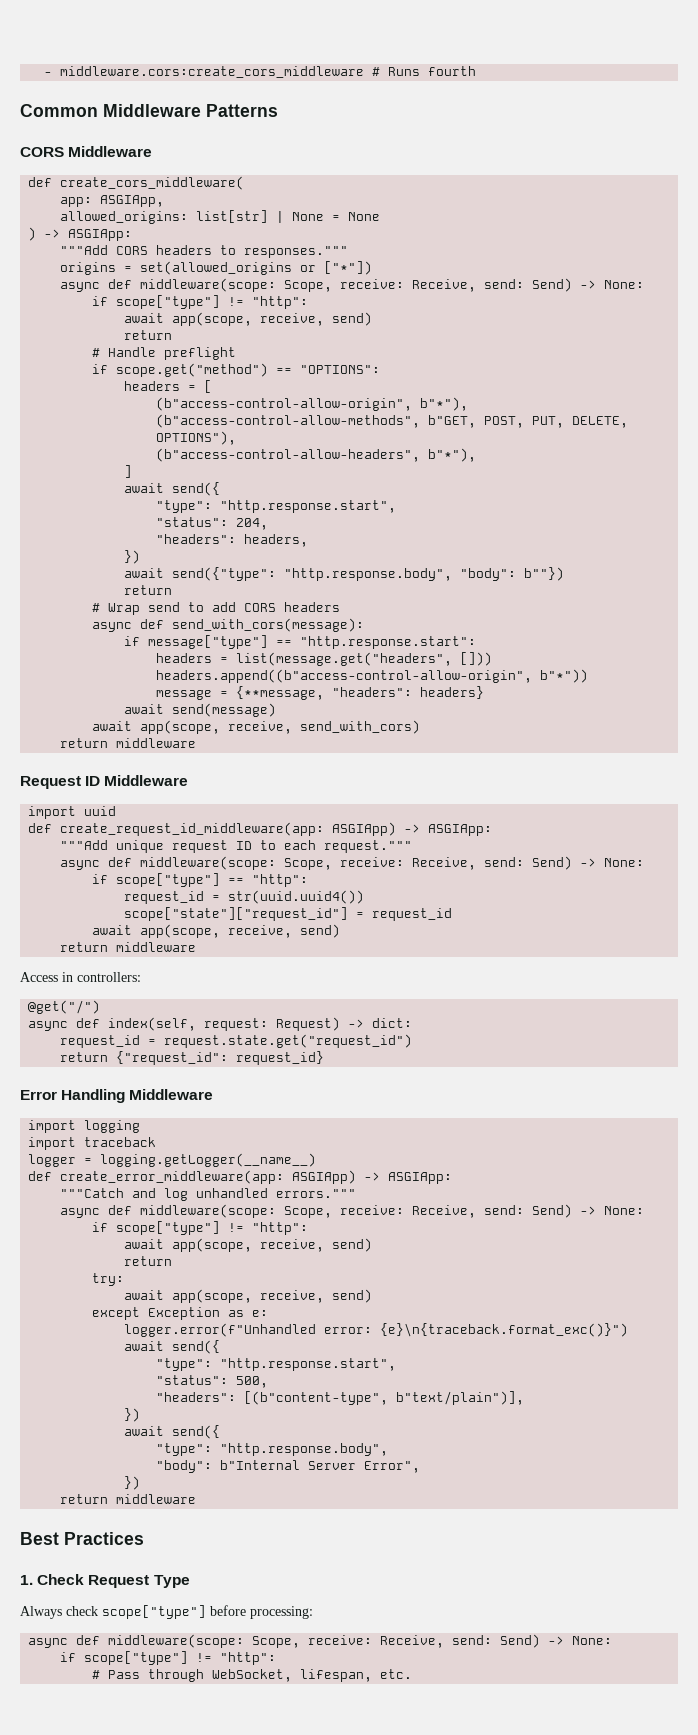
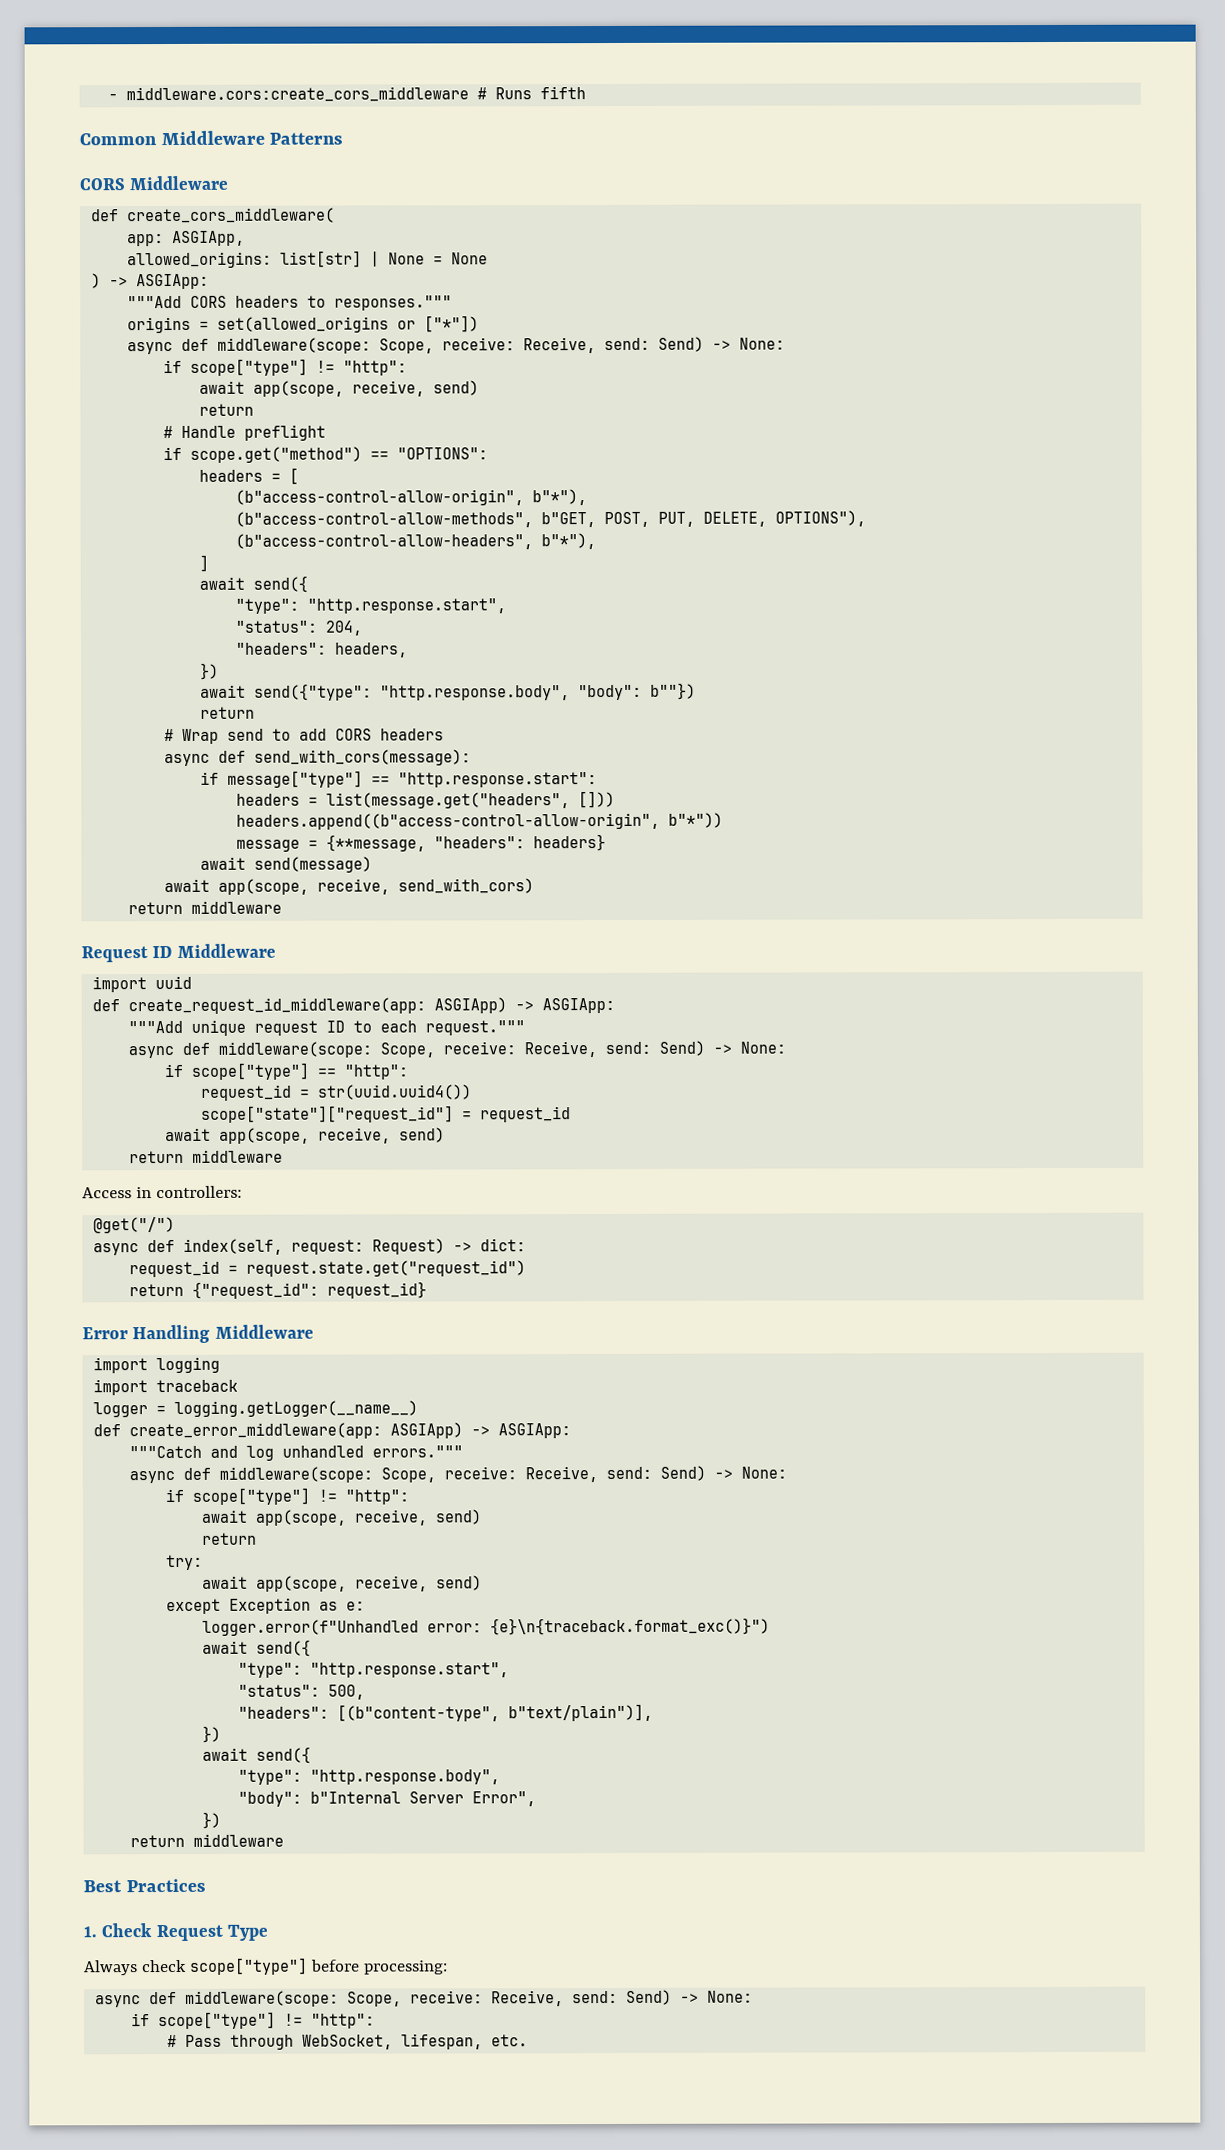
[428,66,477,76] fourth -> [540,86,587,100] fifth

